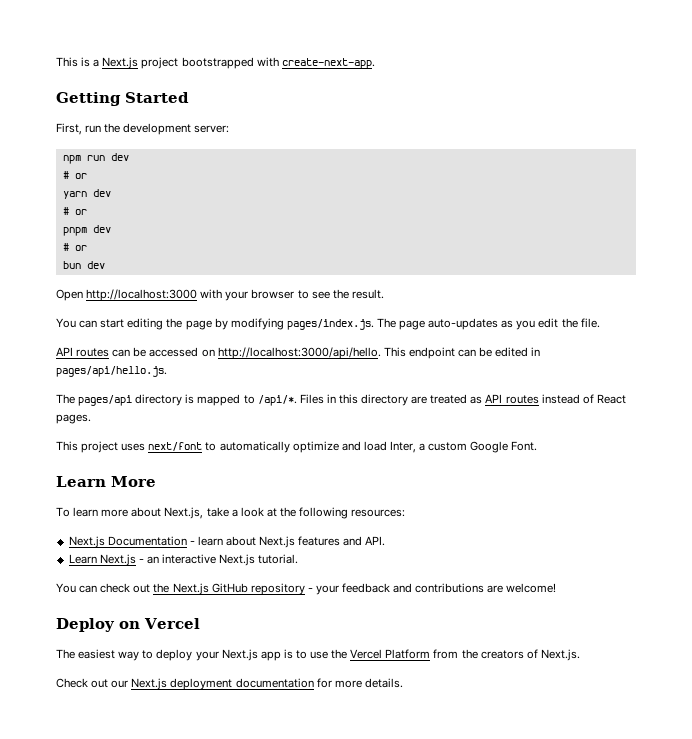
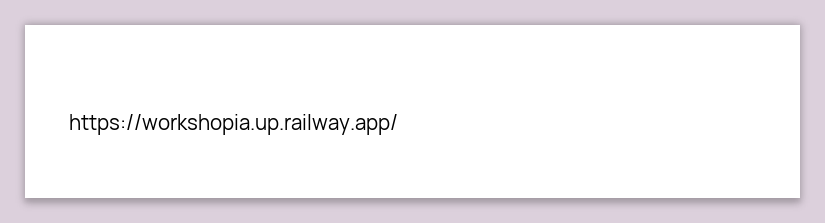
[56,57,375,69] [56,92,189,106] [56,123,230,135] [62,153,129,164] [62,171,87,179] [62,189,111,199] [62,207,87,215] [62,225,111,236] [62,243,87,251] [62,261,105,269] [56,289,384,301] [56,318,600,330] [56,347,541,359] [56,366,167,377] [56,394,626,406] [56,414,91,424] [56,441,538,453] [56,476,156,487] [56,507,406,519] [68,536,386,548] [68,554,299,566] [56,583,557,595] [56,618,200,632] [56,649,580,661] [56,678,403,690] This is a Next.js project bootstrapped with create-next-app. // Getting Started // First, run the development server: // npm run dev // # or // yarn dev // # or // pnpm dev // # or // bun dev // Open http://localhost:3000 with your browser to see the result. // You can start editing the page by modifying pages/index.js. The page auto-updates as you edit the file. // API routes can be accessed on http://localhost:3000/api/hello. This endpoint can be edited in pages/api/hello.js. // The pages/api directory is mapped to /api/*. Files in this directory are treated as API routes instead of React pages. // This project uses next/font to automatically optimize and load Inter, a custom Google Font. // Learn More // To learn more about Next.js, take a look at the following resources: // Next.js Documentation - learn about Next.js features and API. // Learn Next.js - an interactive Next.js tutorial. // You can check out the Next.js GitHub repository - your feedback and contributions are welcome! // Deploy on Vercel // The easiest way to deploy your Next.js app is to use the Vercel Platform from the creators of Next.js. // Check out our Next.js deployment documentation for more details. -> [69,114,398,135] https://workshopia.up.railway.app/

